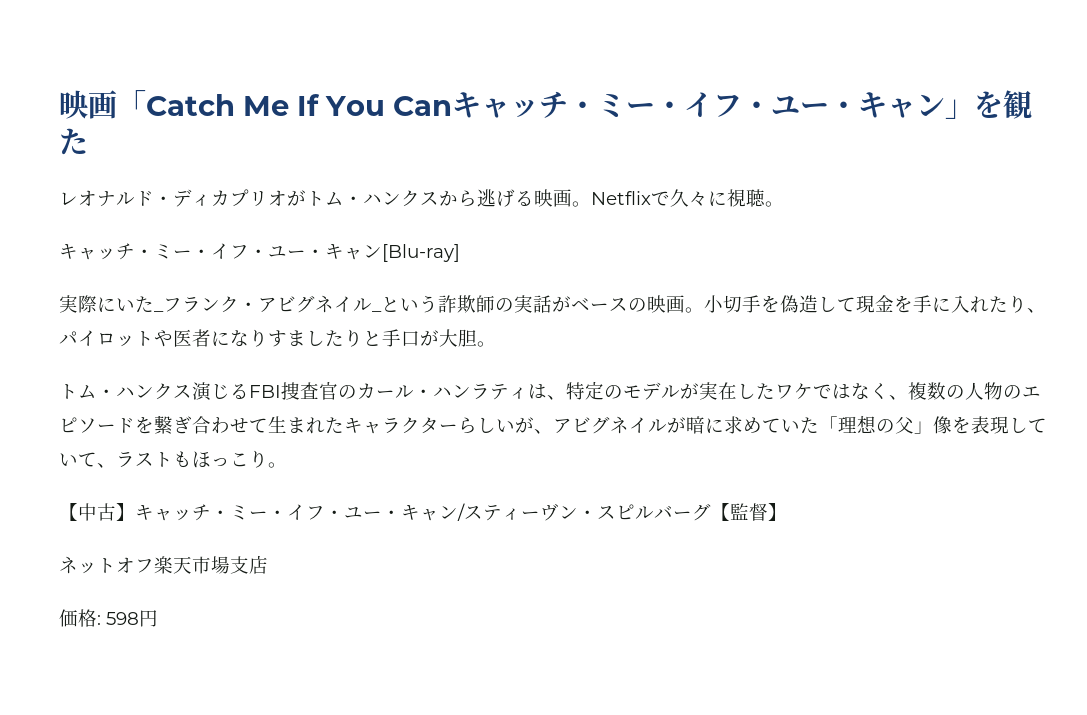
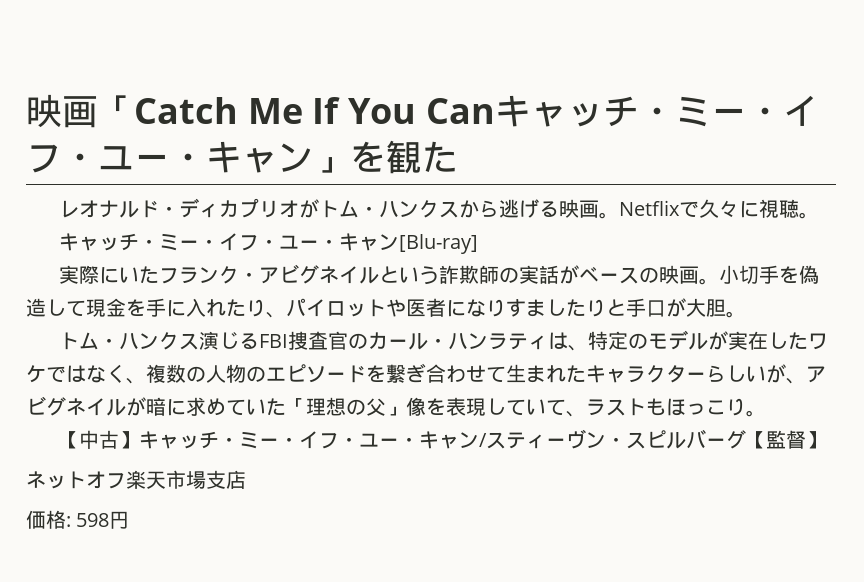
[154,311,164,312] _ -> (160, 275) none
[372,311,382,312] _ -> (380, 275) none

